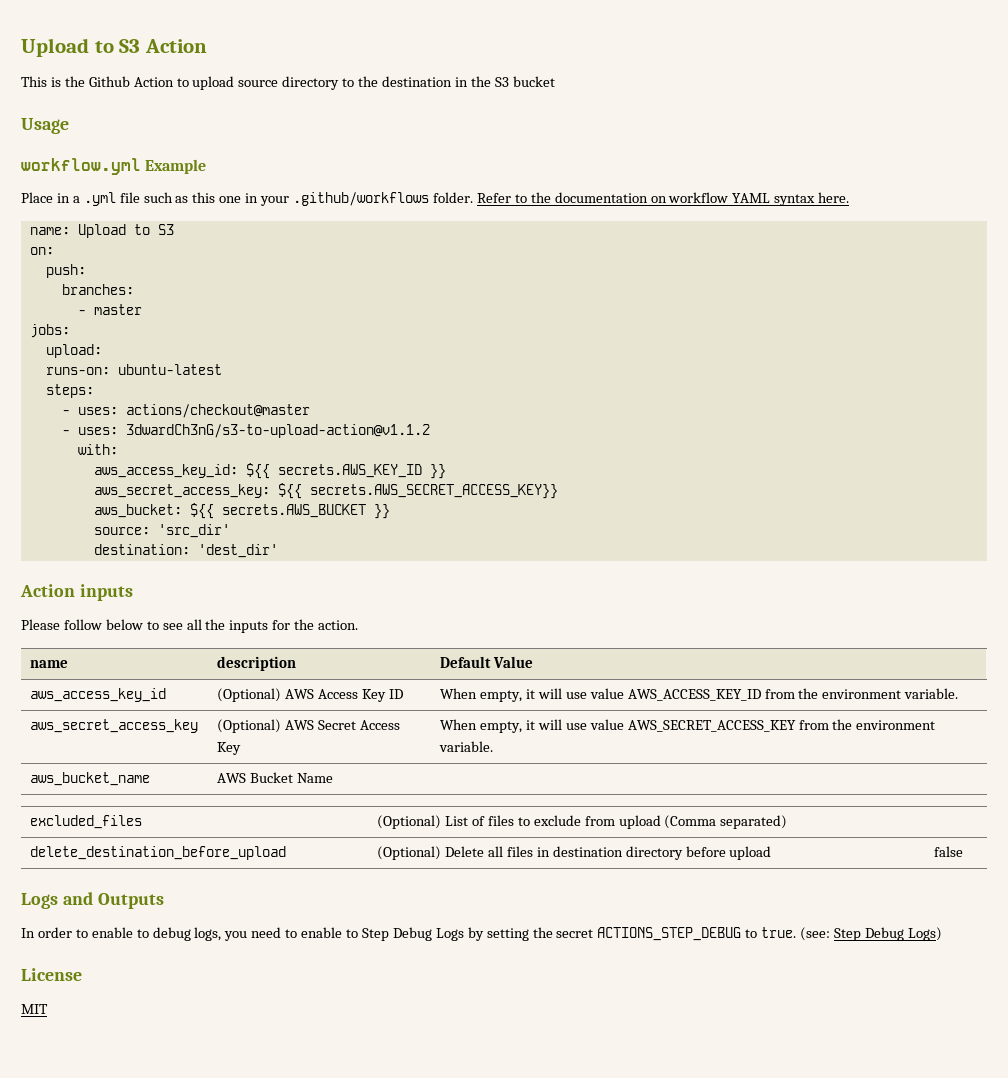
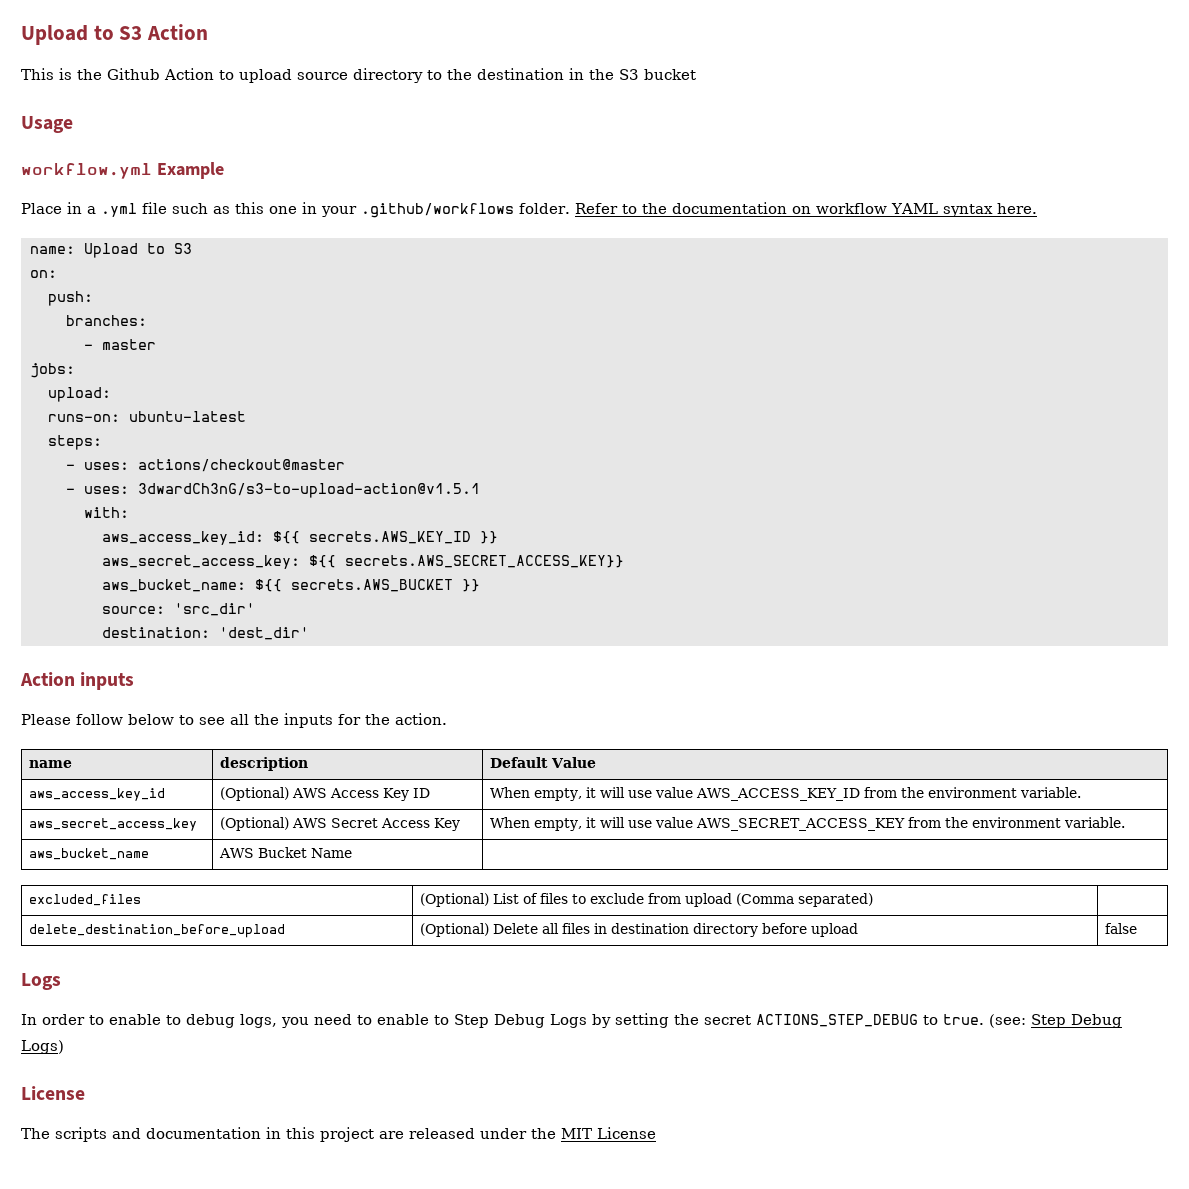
[125,424,430,438] 3dwardCh3nG/s3-to-upload-action@v1.1.2 -> [138,483,480,498] 3dwardCh3nG/s3-to-upload-action@v1.5.1
[93,504,182,518] aws_bucket: -> [102,579,246,592] aws_bucket_name:
[62,892,164,909] and Outputs -> (61, 981) none
[21,1004,48,1014] MIT -> [21,1127,656,1142] The scripts and documentation in this project are released under the MIT License

